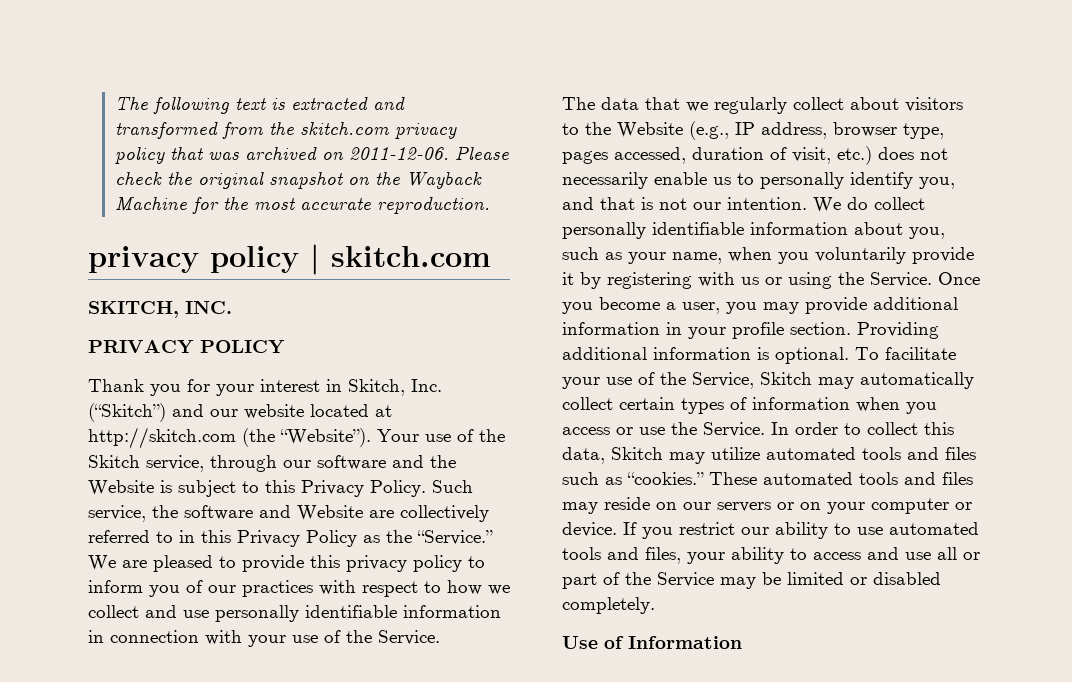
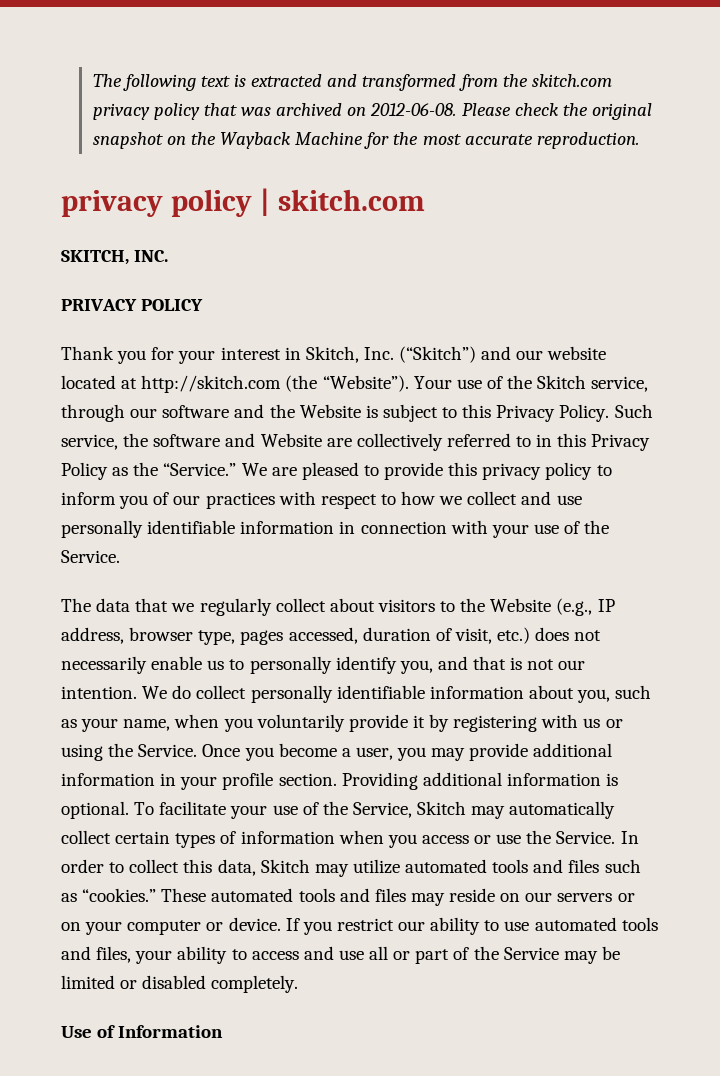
[349,147,450,160] 2011-12-06. -> [370,103,457,116] 2012-06-08.

